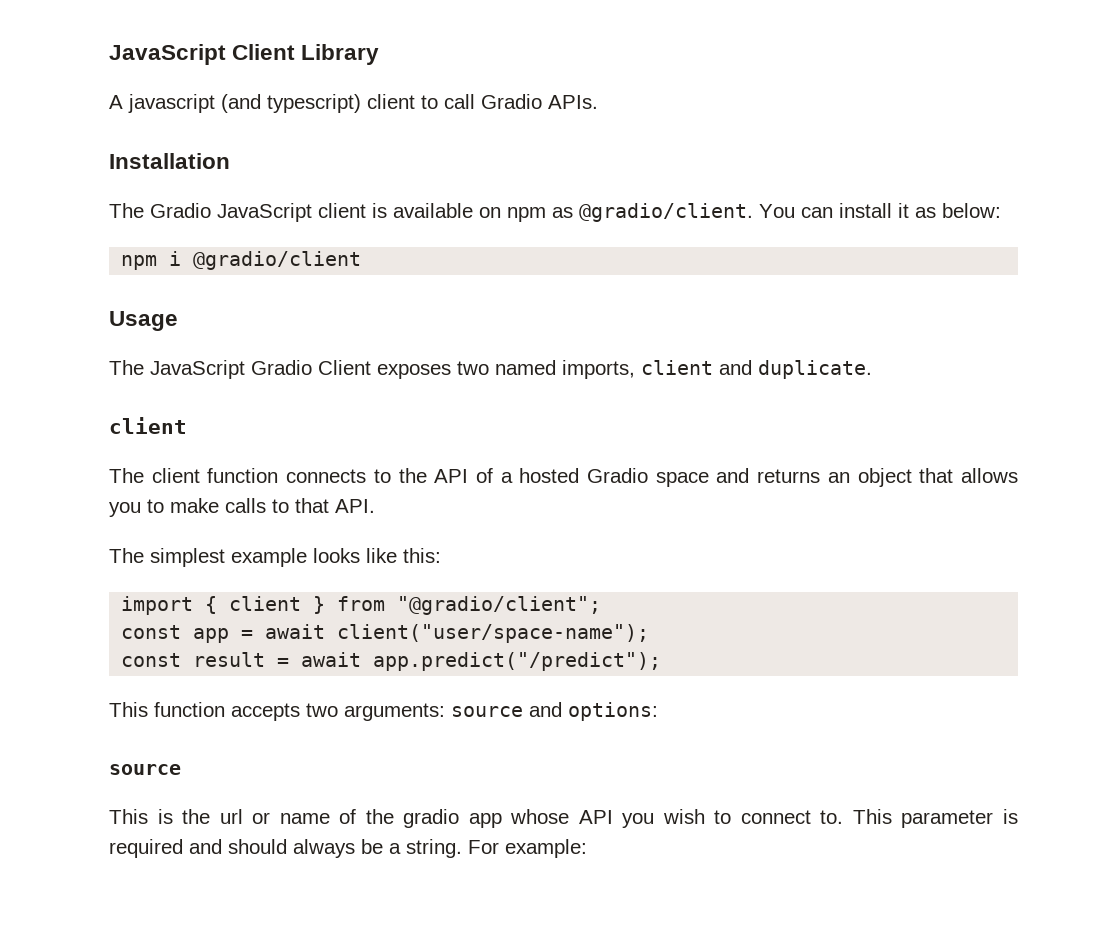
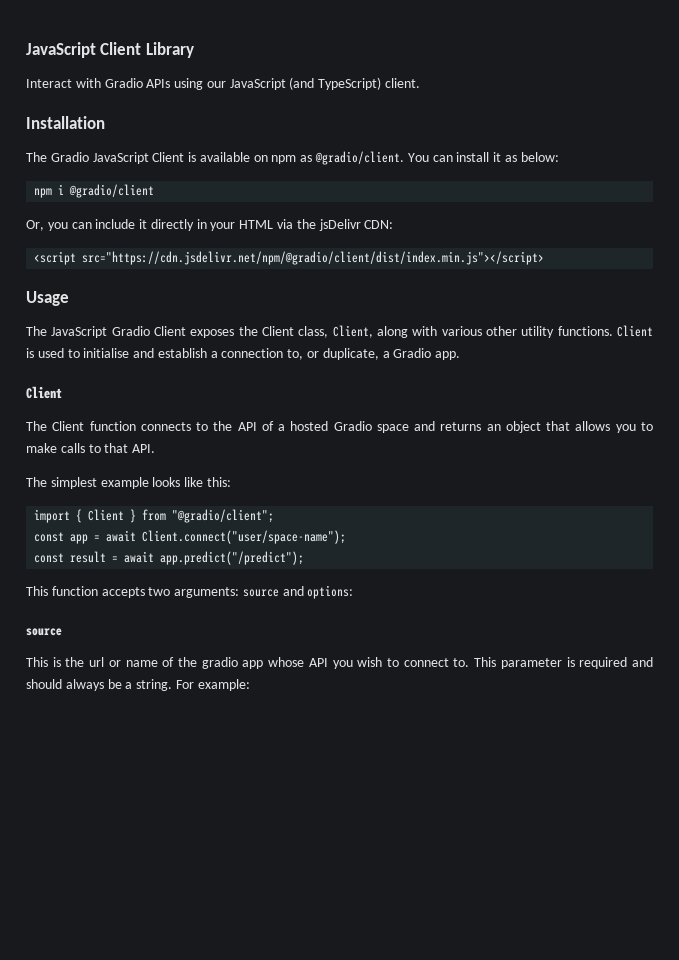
[109,94,598,113] A javascript (and typescript) client to call Gradio APIs. -> [26,77,421,90] Interact with Gradio APIs using our JavaScript (and TypeScript) client.
[318,203,366,218] client -> [152,152,185,162] Client
(362, 260) none -> [26,219,394,231] [34,251,545,265] // Or, you can include it directly in your HTML via the jsDelivr CDN: // <script src="https://cdn.jsdelivr.net/npm/@gradio/client/dist/index.min.js"></script>
[457,360,872,379] [109,417,187,434] [109,468,200,483] two named imports, client and duplicate. // client // The client -> [238,325,653,338] [26,348,461,360] [26,386,62,399] [26,421,85,431] the Client class, Client, along with various other utility functions. Client is used to initialise and establish a connection to, or duplicate, a Gradio app. // Client // The Client
[229,596,302,611] client -> [88,509,125,521] Client
[337,624,650,643] client("user/space-name"); -> [142,530,347,544] Client.connect("user/space-name");

